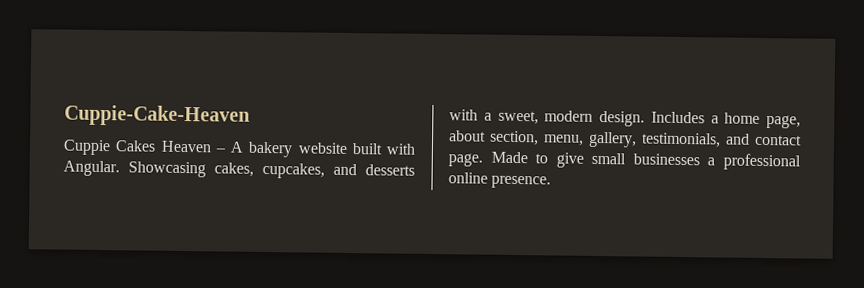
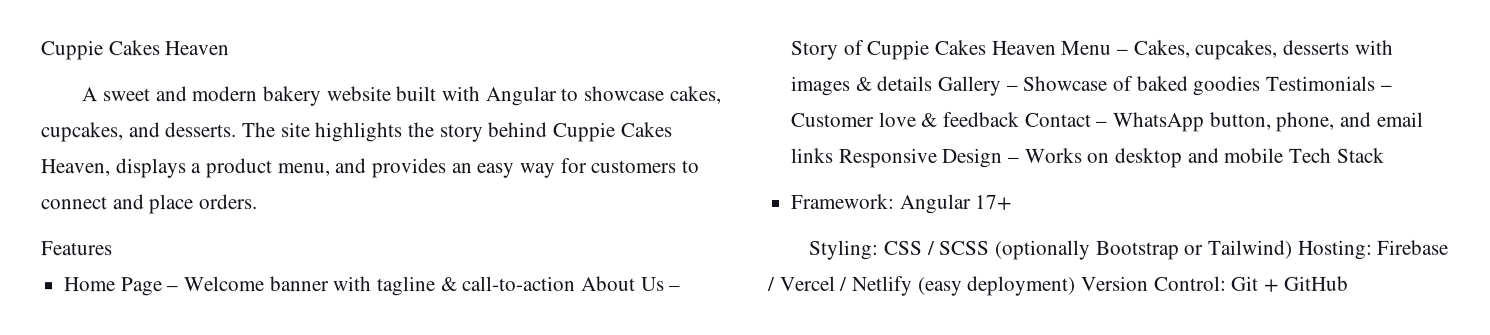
[64,104,250,127] [63,139,416,158] [63,160,415,179] [449,109,801,129] [449,130,802,148] [448,151,801,171] [448,172,552,189] Cuppie-Cake-Heaven // Cuppie Cakes Heaven – A bakery website built with Angular. Showcasing cakes, cupcakes, and desserts with a sweet, modern design. Includes a home page, about section, menu, gallery, testimonials, and contact page. Made to give small businesses a professional online presence. -> [40,40,230,61] [81,86,721,107] [40,122,672,143] [40,158,701,179] [41,194,259,215] [41,241,113,256] [64,276,682,297] [790,39,1393,60] [790,75,1392,96] [790,111,1423,132] [790,147,1384,168] [791,193,1013,214] [809,239,1450,260] [767,275,1349,296] Cuppie Cakes Heaven // A sweet and modern bakery website built with Angular to showcase cakes, cupcakes, and desserts. The site highlights the story behind Cuppie Cakes Heaven, displays a product menu, and provides an easy way for customers to connect and place orders. // Features // Home Page – Welcome banner with tagline & call-to-action About Us – Story of Cuppie Cakes Heaven Menu – Cakes, cupcakes, desserts with images & details Gallery – Showcase of baked goodies Testimonials – Customer love & feedback Contact – WhatsApp button, phone, and email links Responsive Design – Works on desktop and mobile Tech Stack // Framework: Angular 17+ // Styling: CSS / SCSS (optionally Bootstrap or Tailwind) Hosting: Firebase / Vercel / Netlify (easy deployment) Version Control: Git + GitHub

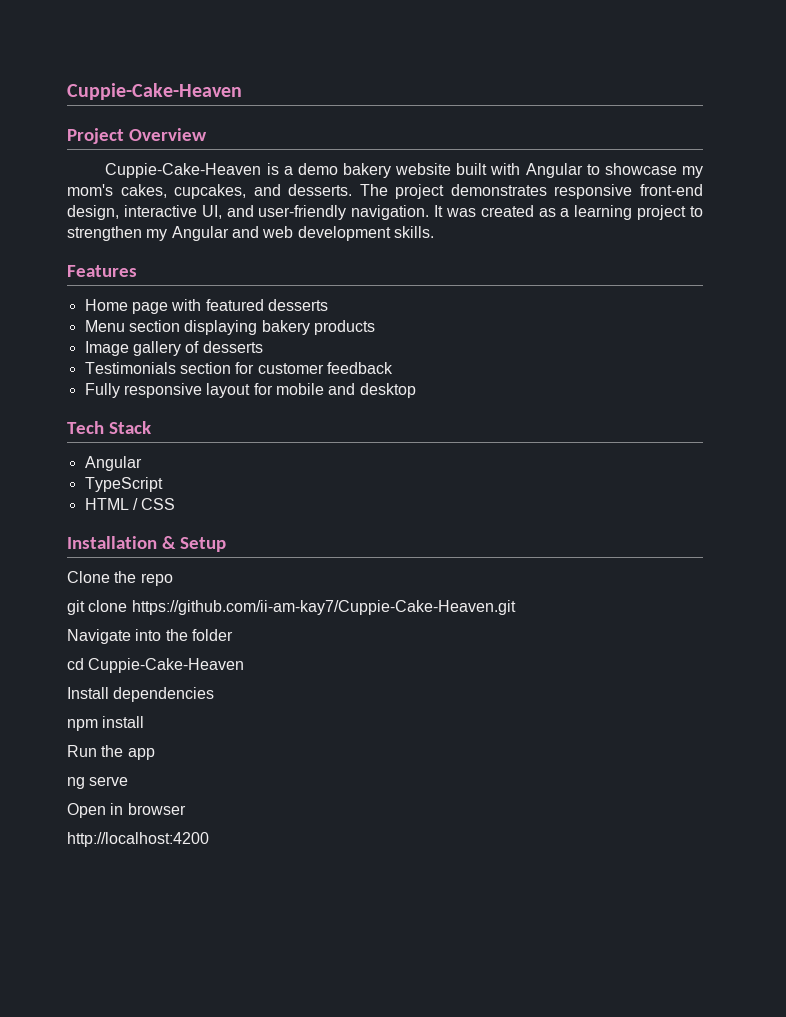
[40,40,230,61] [81,86,258,102] Cuppie Cakes Heaven // A sweet and modern -> [67,83,242,100] [67,128,207,144] [105,163,338,178] Cuppie-Cake-Heaven // Project Overview // Cuppie-Cake-Heaven is a demo
(664, 94) none -> [681,166,703,178] [67,184,113,196] my mom's
[279,122,672,143] [40,158,701,179] [41,194,259,215] [41,241,113,256] [64,276,682,297] [790,39,1393,60] [790,75,1392,96] [790,111,1423,132] [790,147,1110,168] site highlights the story behind Cuppie Cakes Heaven, displays a product menu, and provides an easy way for customers to connect and place orders. // Features // Home Page – Welcome banner with tagline & call-to-action About Us – Story of Cuppie Cakes Heaven Menu – Cakes, cupcakes, desserts with images & details Gallery – Showcase of baked goodies Testimonials – Customer love & feedback Contact – WhatsApp button, phone, and email links Responsive Design – Works on -> [395,184,703,199] [67,205,703,220] [67,226,434,241] [67,265,137,277] [84,299,328,314] [84,320,375,335] [84,341,263,356] [84,362,393,374] [84,383,356,398] project demonstrates responsive front-end design, interactive UI, and user-friendly navigation. It was created as a learning project to strengthen my Angular and web development skills. // Features // Home page with featured desserts // Menu section displaying bakery products // Image gallery of desserts // Testimonials section for customer feedback // Fully responsive layout for mobile and
[1186,147,1284,163] and mobile -> (416, 390) //
[791,193,1013,214] [809,239,1450,260] [767,275,1349,296] Framework: Angular 17+ // Styling: CSS / SCSS (optionally Bootstrap or Tailwind) Hosting: Firebase / Vercel / Netlify (easy deployment) Version Control: Git + GitHub -> [84,456,142,471] [84,477,163,492] [84,498,176,510] [67,536,226,552] [67,571,173,586] [67,600,516,615] [67,629,233,644] [67,658,245,673] [67,687,215,702] [67,716,145,731] [67,745,155,760] [67,776,129,789] [67,803,186,818] [67,832,209,847] Angular // TypeScript // HTML / CSS // Installation & Setup // Clone the repo // git clone https://github.com/ii-am-kay7/Cuppie-Cake-Heaven.git // Navigate into the folder // cd Cuppie-Cake-Heaven // Install dependencies // npm install // Run the app // ng serve // Open in browser // http://localhost:4200

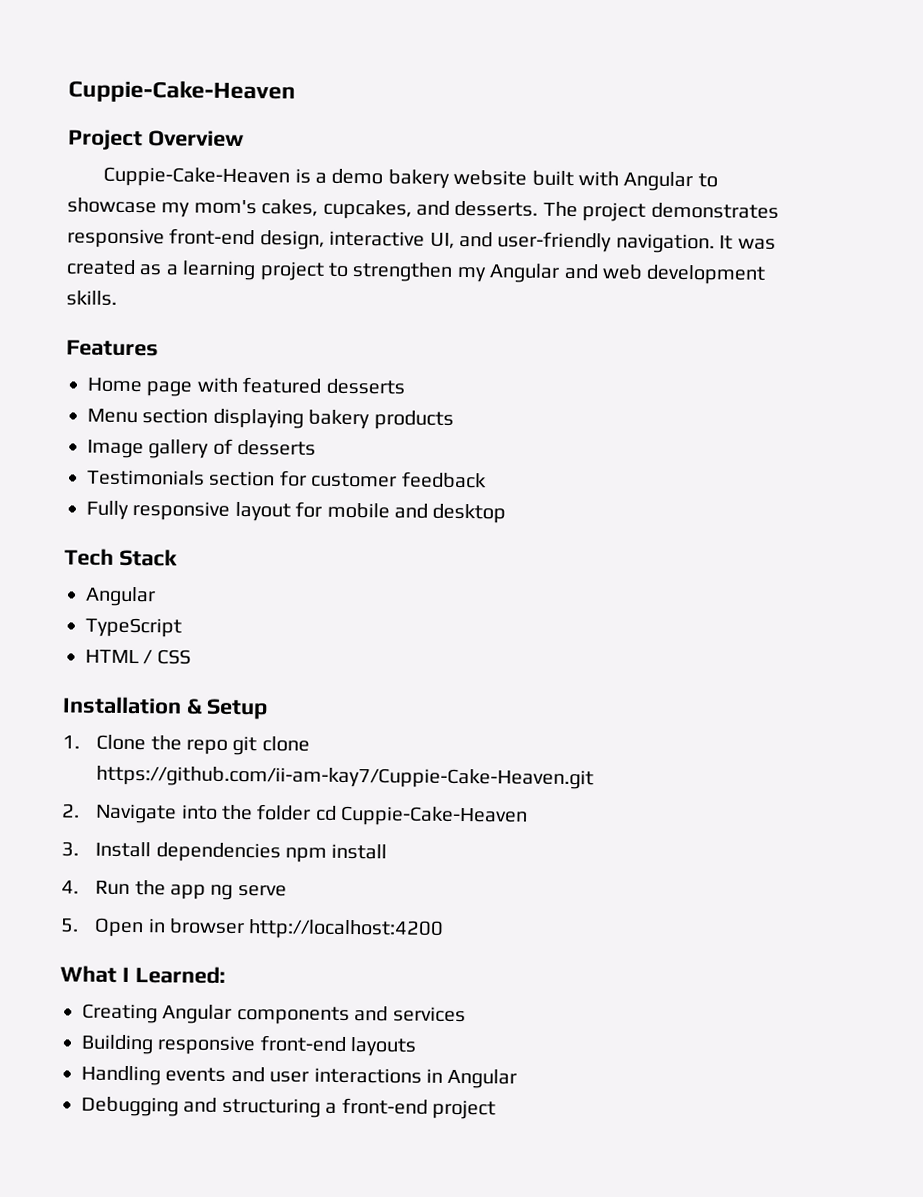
(226, 544) none -> [62,735,80,749] 1.
(173, 579) // -> (228, 747) none
(516, 607) none -> [61,803,80,818] 2.
(233, 635) // -> (312, 812) none
(245, 665) none -> [61,841,79,857] 3.
(215, 694) // -> (281, 852) none
(145, 722) none -> [61,880,79,894] 4.
(155, 754) // -> (206, 892) none
(129, 781) none -> [60,918,79,933] 5.
[67,832,209,847] // http://localhost:4200 -> [248,919,445,940] [60,965,226,984] [82,1003,466,1025] [81,1034,418,1057] [81,1065,518,1089] [81,1096,496,1120] http://localhost:4200 // What I Learned: // Creating Angular components and services // Building responsive front-end layouts // Handling events and user interactions in Angular // Debugging and structuring a front-end project

